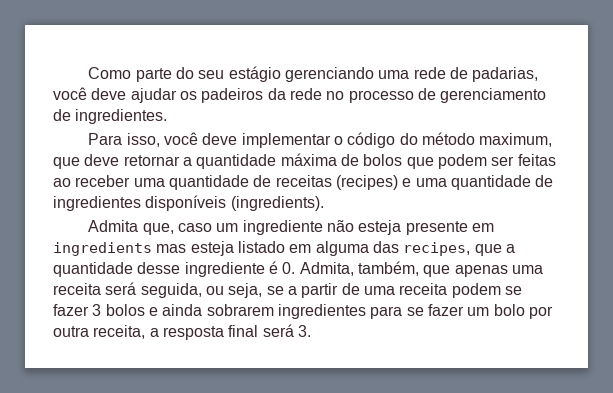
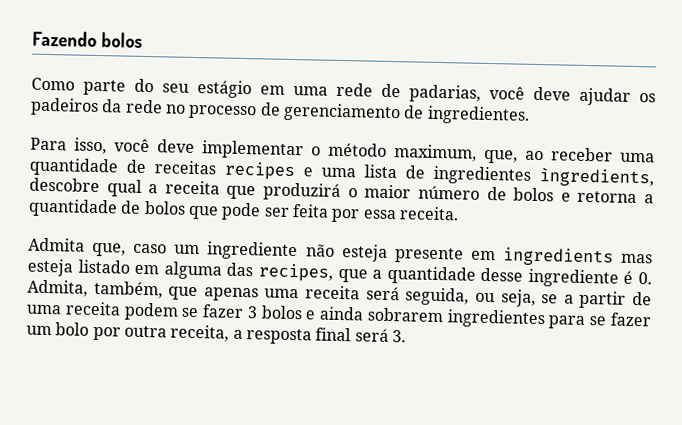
(88, 73) none -> [32,30,143,48] Fazendo bolos //
[284,67,374,82] gerenciando -> [260,85,285,95] em
[347,132,553,148] [53,153,556,169] código do método maximum, que deve retornar a quantidade máxima de bolos que podem ser feitas -> [328,142,518,164] método maximum, que,
[335,175,398,190] (recipes) -> [224,161,296,181] recipes
[450,175,554,190] [53,195,324,211] quantidade de ingredientes disponíveis (ingredients). -> [364,164,654,188] [29,177,655,204] [28,198,459,223] lista de ingredientes ìngredients, descobre qual a receita que produzirá o maior número de bolos e retorna a quantidade de bolos que pode ser feita por essa receita.

